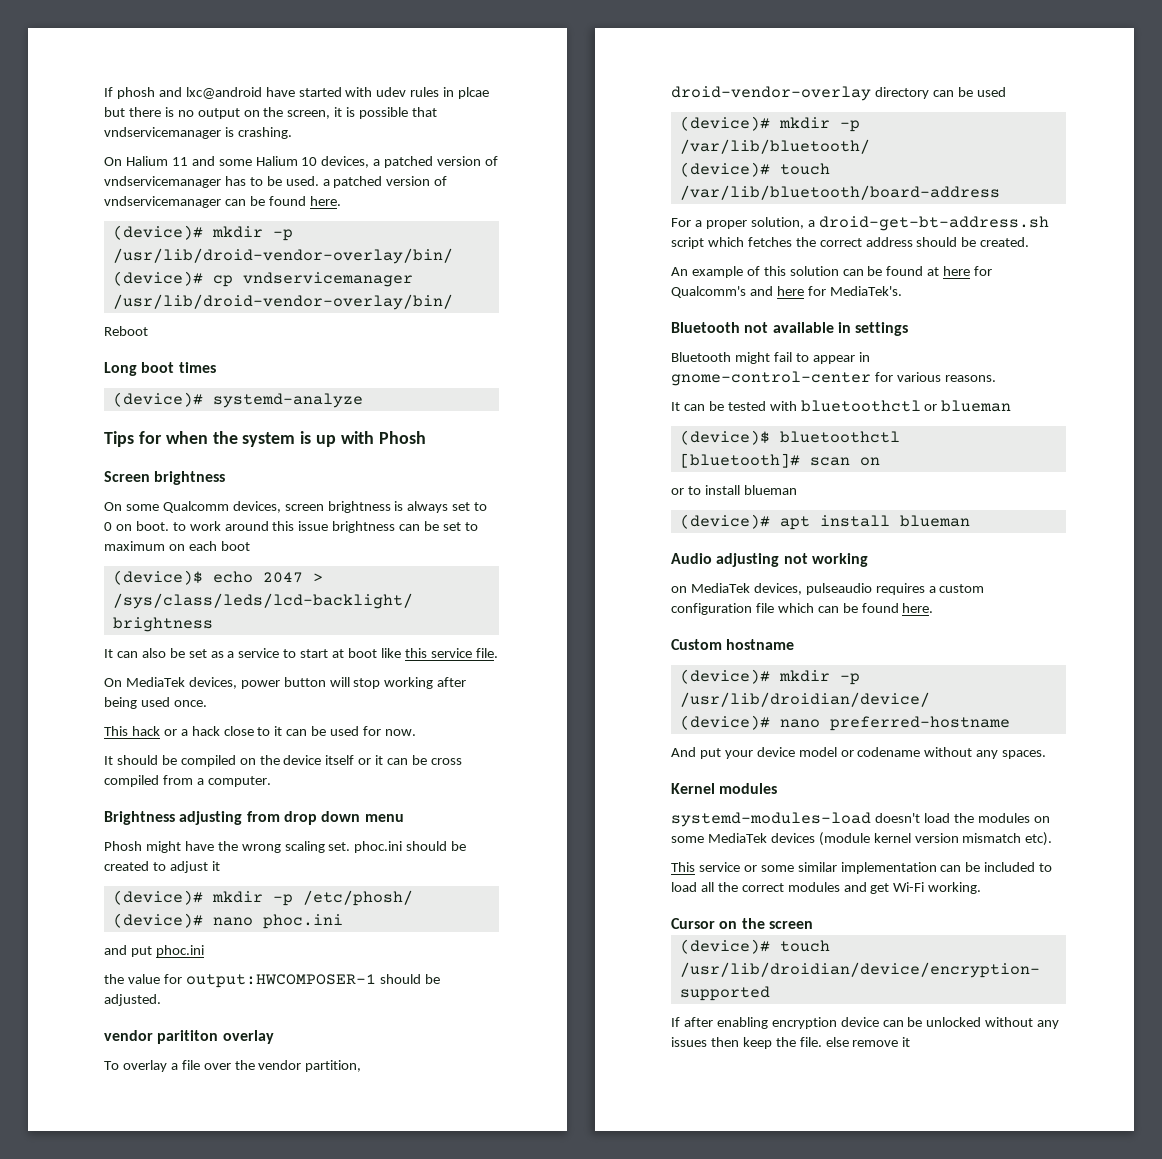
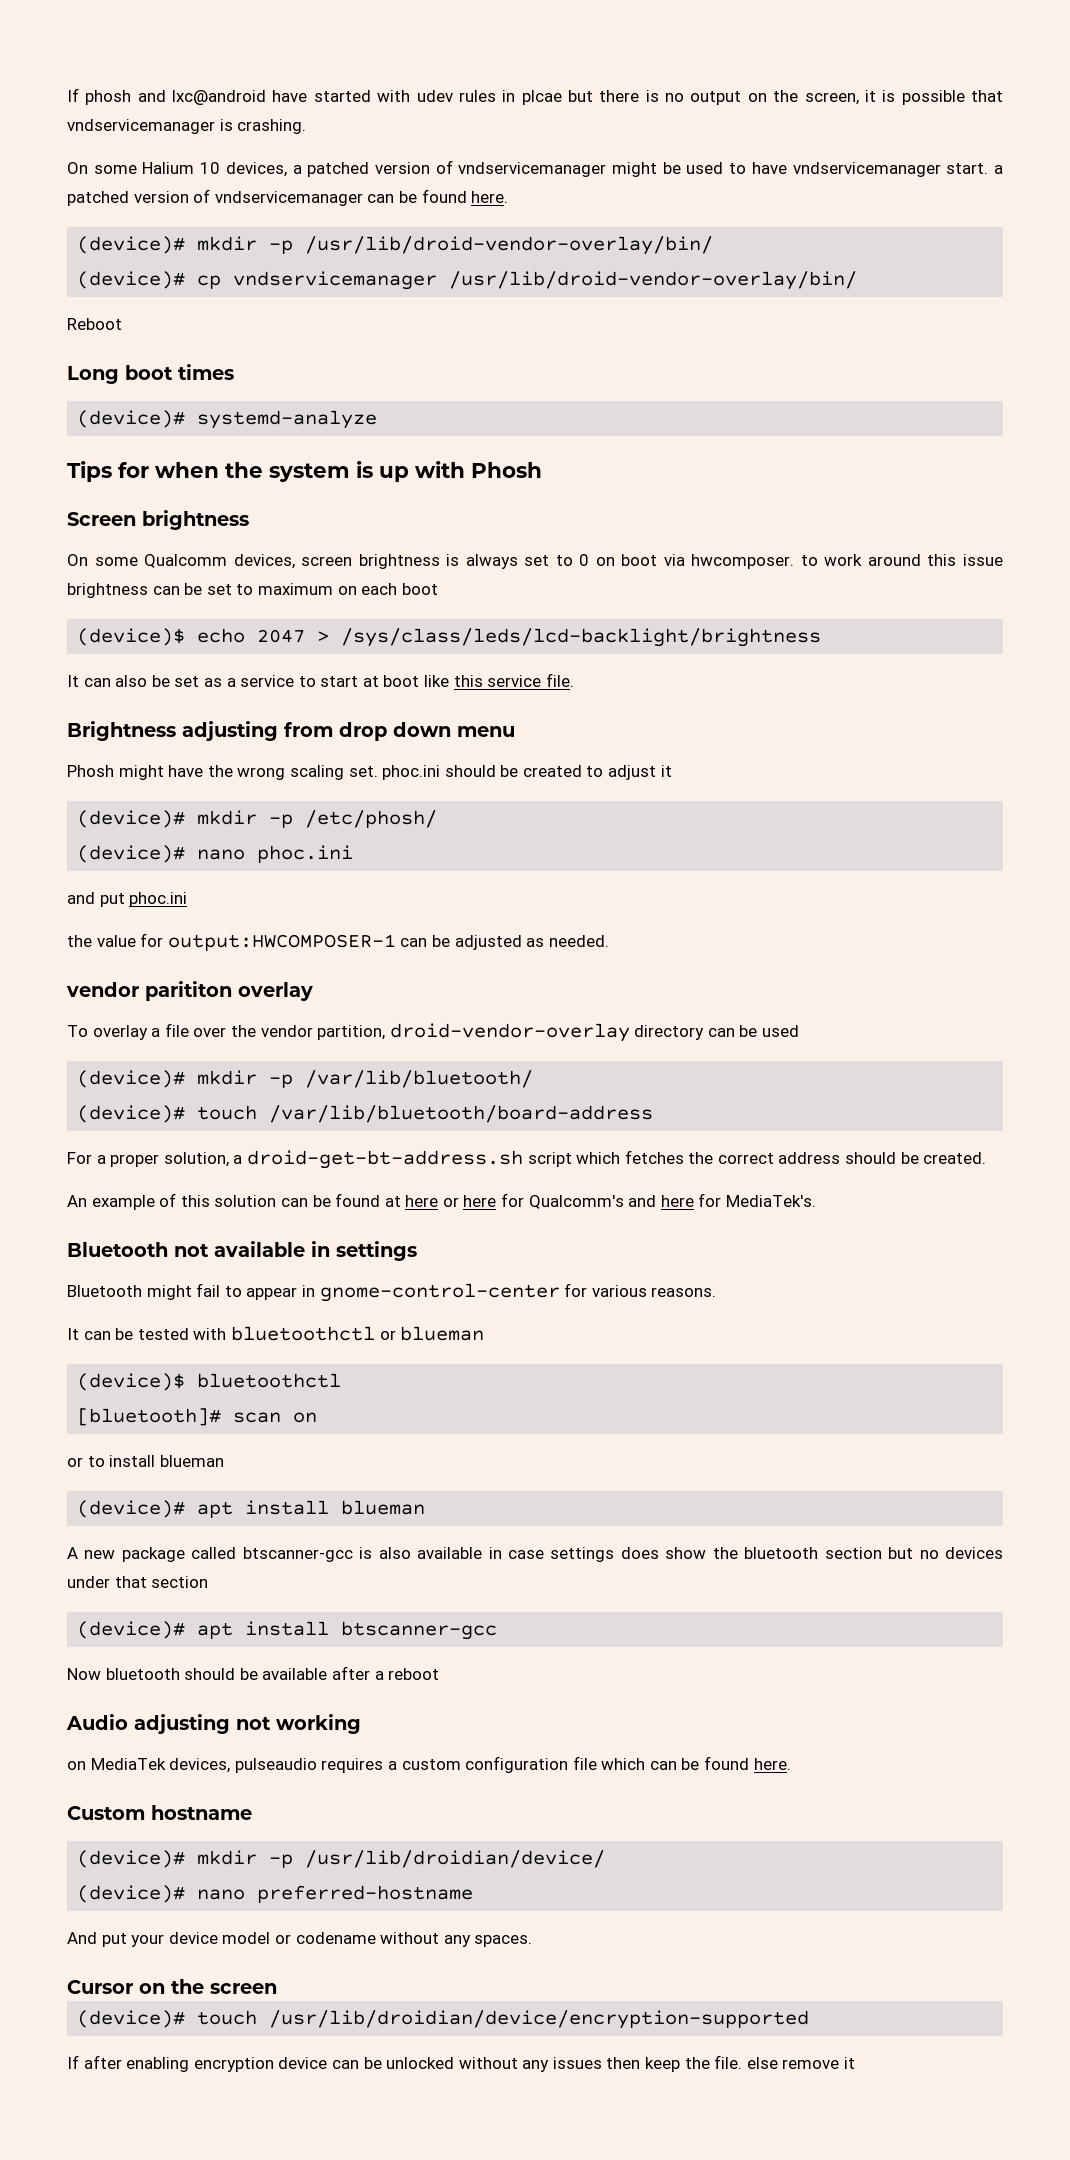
[125,156,215,166] Halium 11 and -> (88, 168) none
[224,176,319,186] has to be used. -> [612,162,989,177] might be used to have vndservicemanager start.
[135,521,169,531] boot. -> [621,554,795,569] boot via hwcomposer.
[104,677,467,689] [104,697,207,709] [104,726,416,736] [104,755,462,767] [104,775,271,787] // On MediaTek devices, power button will stop working after being used once. // This hack or a hack close to it can be used for now. // It should be compiled on the device itself or it can be cross compiled from a computer. -> (574, 680) none
[379,974,440,984] [104,994,161,1006] should be adjusted. -> [400,935,609,950] can be adjusted as needed.
(971, 271) none -> [442,1195,497,1207] or here
(970, 521) none -> [67,1547,1004,1562] [67,1576,209,1588] [77,1621,498,1640] [67,1666,440,1680] // A new package called btscanner-gcc is also available in case settings does show the bluetooth section but no devices under that section // (device)# apt install btscanner-gcc // Now bluetooth should be available after a reboot
[671,783,778,794] [671,812,1050,827] [671,832,1053,846] [671,862,1053,874] [671,882,982,894] // Kernel modules // systemd-modules-load doesn't load the modules on some MediaTek devices (module kernel version mismatch etc). // This service or some similar implementation can be included to load all the correct modules and get Wi-Fi working. -> (533, 1941) none

